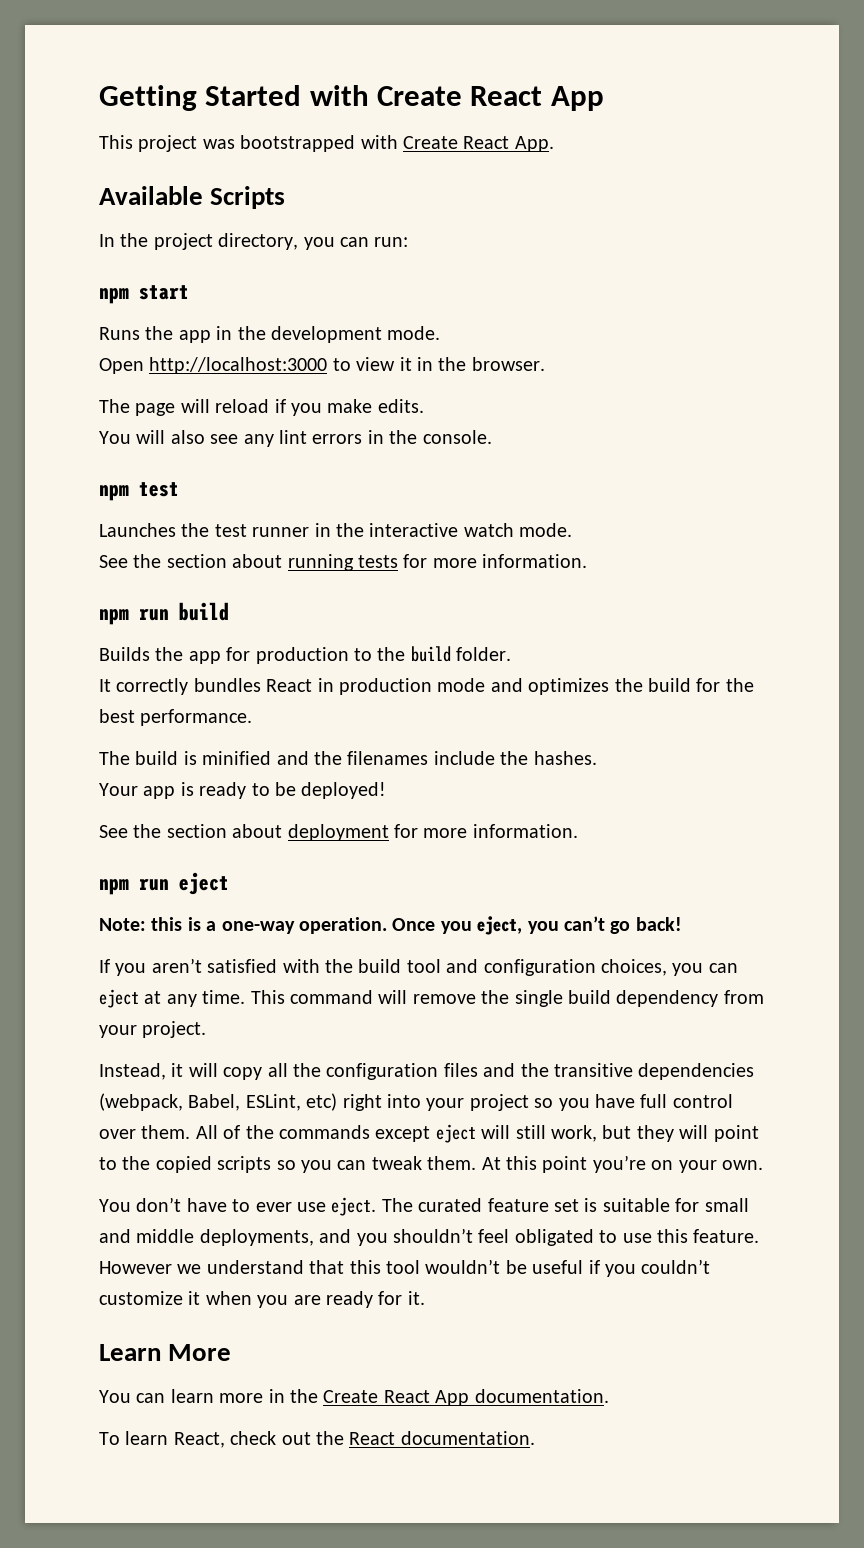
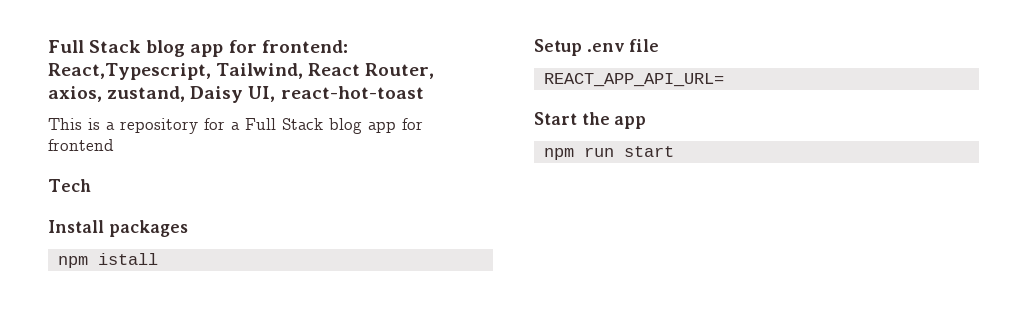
[99,85,604,111] [99,135,554,152] [99,186,286,209] [99,233,409,250] [99,285,189,304] [99,326,441,343] [99,357,545,374] [99,399,424,416] [99,430,492,447] [99,482,179,501] [99,523,573,537] [99,554,588,571] [99,602,229,625] [99,646,512,664] [99,678,754,695] [99,709,253,726] [99,751,597,765] [99,782,387,799] [99,824,578,841] [99,872,229,895] [99,916,682,935] [99,958,738,976] [99,989,764,1008] [99,1021,207,1038] [99,1063,755,1080] [99,1093,733,1111] [99,1124,759,1143] [99,1155,763,1173] [99,1197,749,1216] [99,1228,760,1246] [99,1259,711,1277] [99,1291,425,1308] [99,1344,232,1361] [99,1389,609,1406] [99,1431,535,1448] Getting Started with Create React App // This project was bootstrapped with Create React App. // Available Scripts // In the project directory, you can run: // npm start // Runs the app in the development mode. // Open http://localhost:3000 to view it in the browser. // The page will reload if you make edits. // You will also see any lint errors in the console. // npm test // Launches the test runner in the interactive watch mode. // See the section about running tests for more information. // npm run build // Builds the app for production to the build folder. // It correctly bundles React in production mode and optimizes the build for the best performance. // The build is minified and the filenames include the hashes. // Your app is ready to be deployed! // See the section about deployment for more information. // npm run eject // Note: this is a one-way operation. Once you eject, you can’t go back! // If you aren’t satisfied with the build tool and configuration choices, you can eject at any time. This command will remove the single build dependency from your project. // Instead, it will copy all the configuration files and the transitive dependencies (webpack, Babel, ESLint, etc) right into your project so you have full control over them. All of the commands except eject will still work, but they will point to the copied scripts so you can tweak them. At this point you’re on your own. // You don’t have to ever use eject. The curated feature set is suitable for small and middle deployments, and you shouldn’t feel obligated to use this feature. However we understand that this tool wouldn’t be useful if you couldn’t customize it when you are ready for it. // Learn More // You can learn more in the Create React App documentation. // To learn React, check out the React documentation. -> [48,40,348,57] [48,63,435,80] [48,86,424,103] [48,118,423,134] [48,139,114,151] [48,179,91,192] [48,220,188,237] [57,253,158,268] [534,39,660,56] [543,73,724,87] [534,112,647,129] [543,146,674,160] Full Stack blog app for frontend: React,Typescript, Tailwind, React Router, axios, zustand, Daisy UI, react-hot-toast // This is a repository for a Full Stack blog app for frontend // Tech // Install packages // npm istall // Setup .env file // REACT_APP_API_URL= // Start the app // npm run start

